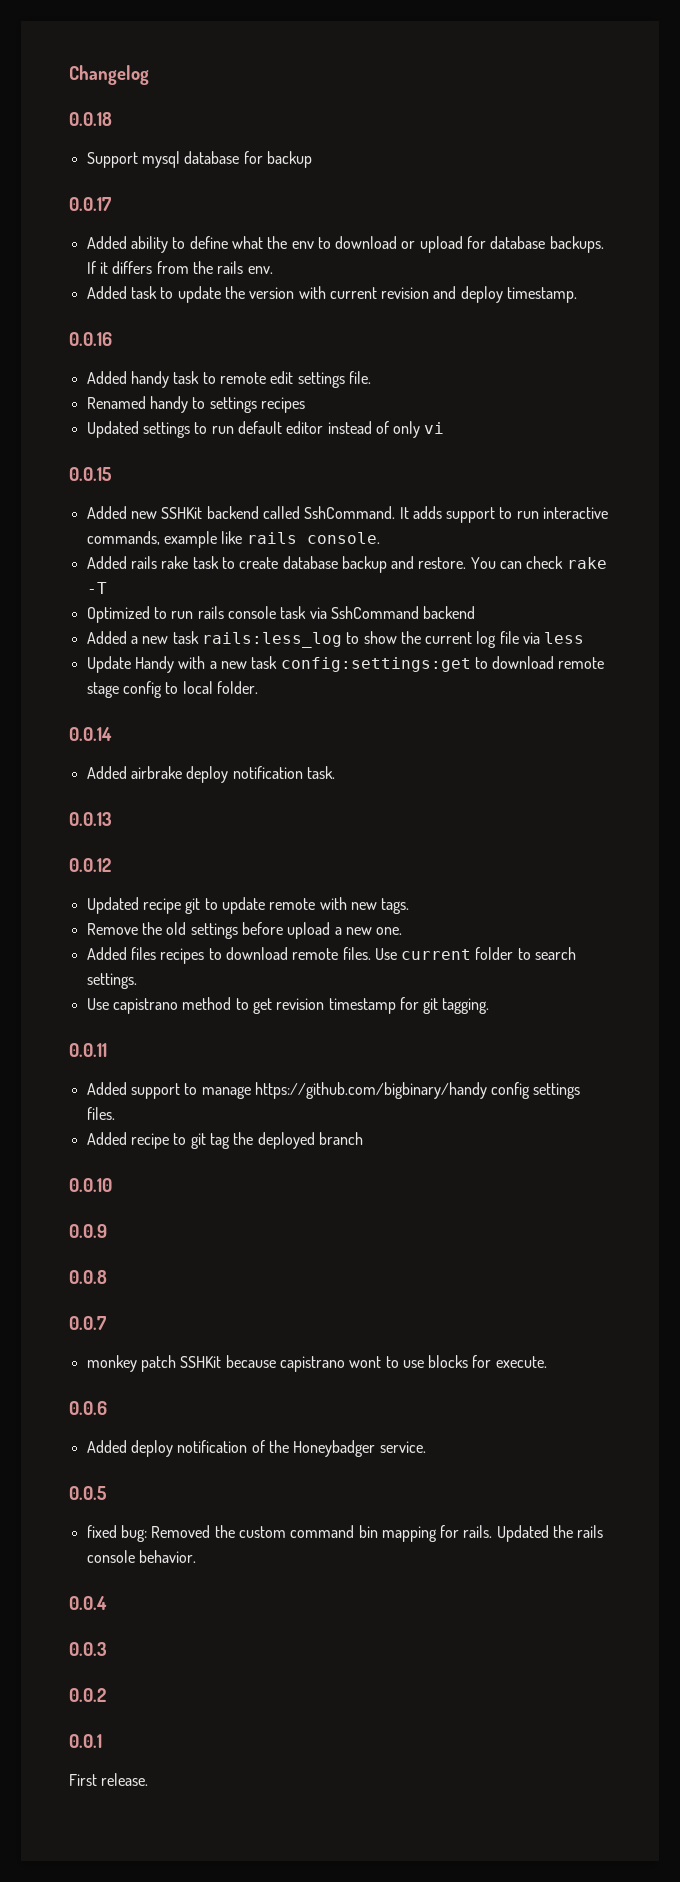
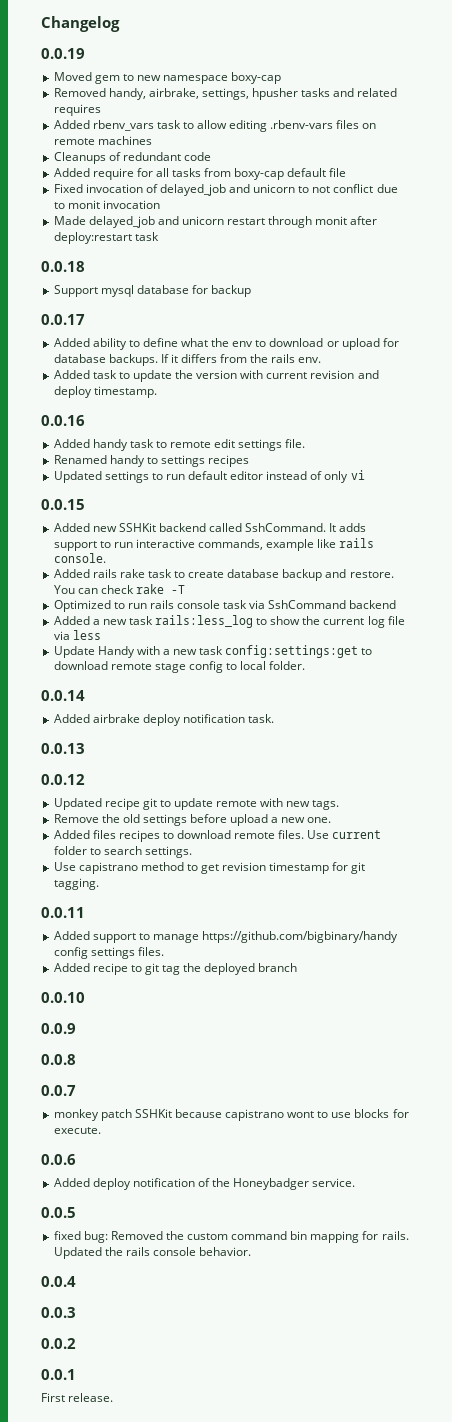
(149, 75) none -> [41,48,85,59] [53,72,282,84] [53,88,398,100] [53,104,101,116] [53,120,377,132] [53,136,152,145] [53,152,211,164] [53,168,347,180] [53,184,398,196] [53,200,160,209] [53,216,378,228] [53,232,159,244] // 0.0.19 // Moved gem to new namespace boxy-cap // Removed handy, airbrake, settings, hpusher tasks and related requires // Added rbenv_vars task to allow editing .rbenv-vars files on remote machines // Cleanups of redundant code // Added require for all tasks from boxy-cap default file // Fixed invocation of delayed_job and unicorn to not conflict due to monit invocation // Made delayed_job and unicorn restart through monit after deploy:restart task

